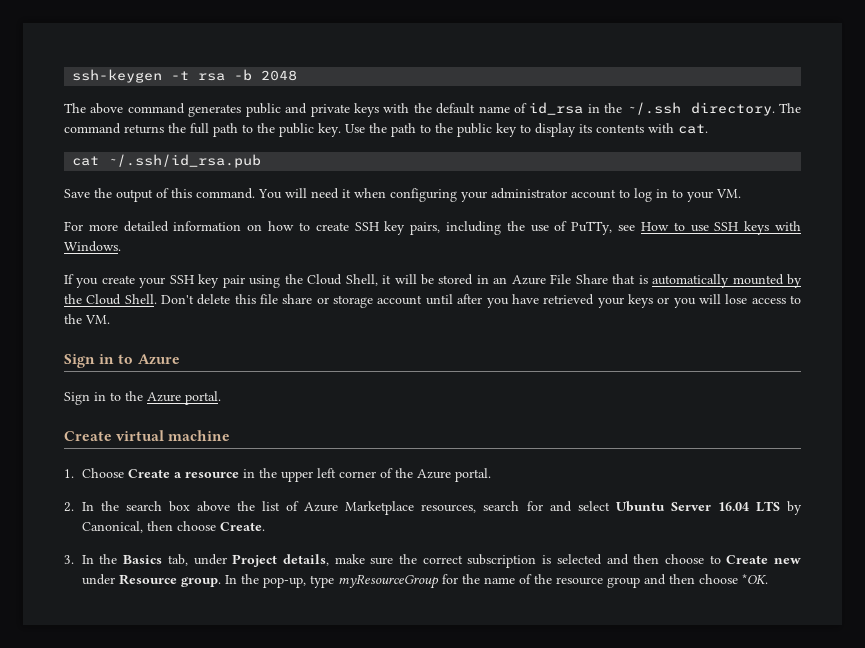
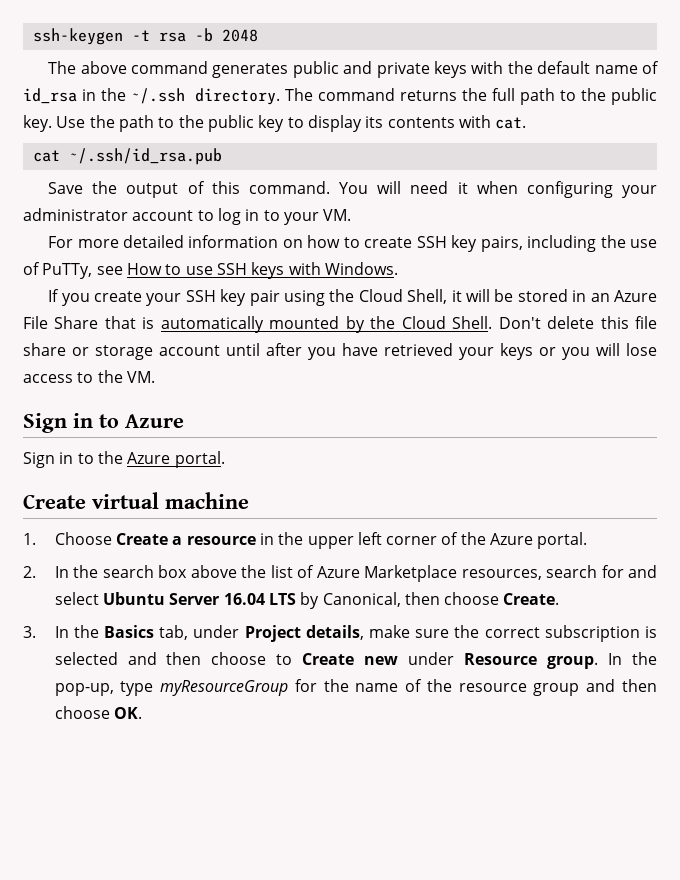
[741,574,768,584] *OK. -> [113,707,142,719] OK.

